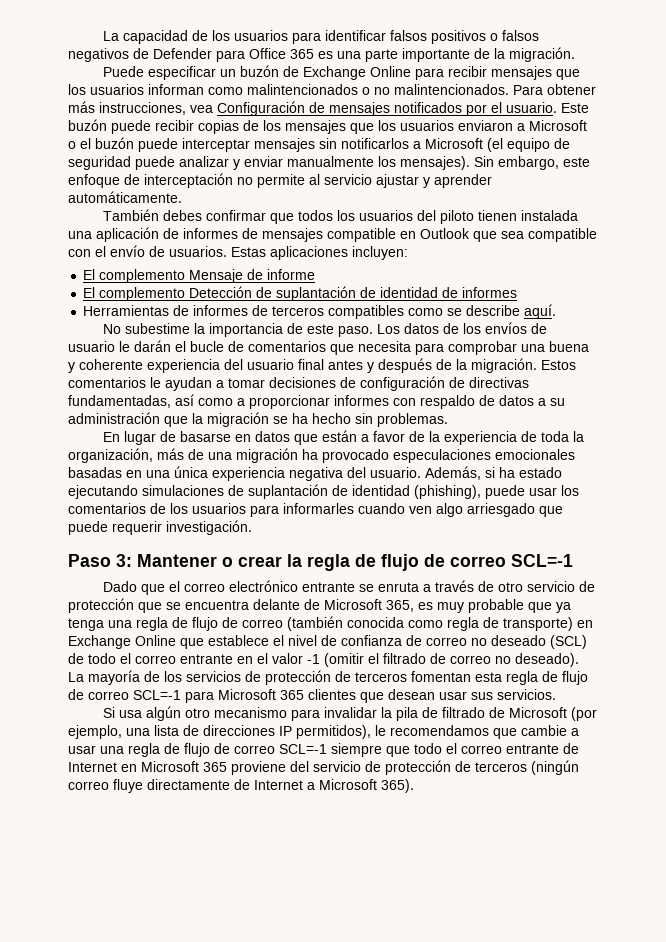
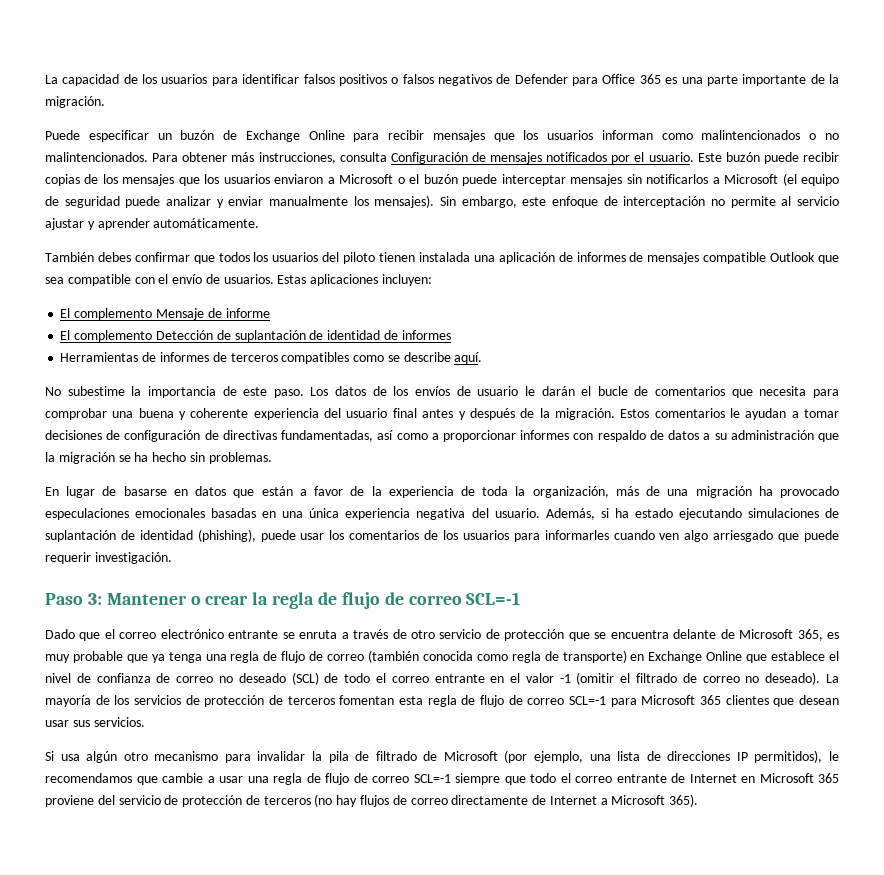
[190,105,213,113] vea -> [339,152,387,162] consulta
[400,231,416,239] en -> (767, 258) none
[531,760,579,775] [68,779,143,793] (ningún correo fluye -> [314,794,448,807] (no hay flujos de correo

